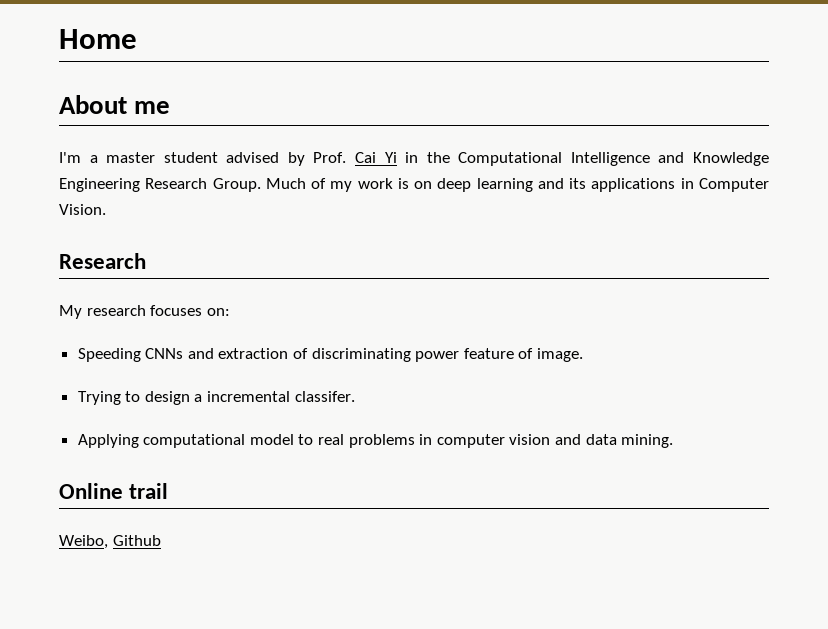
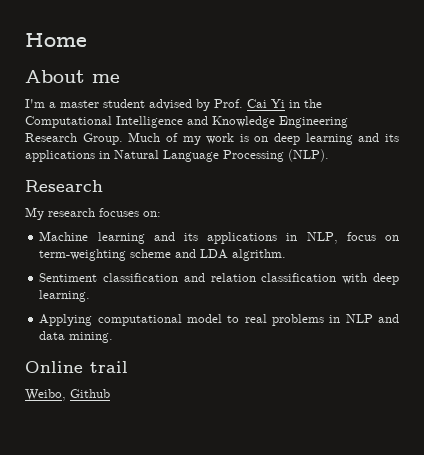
[698,178,769,192] [59,204,106,215] Computer Vision. -> [114,149,329,162] Natural Language Processing (NLP).
[77,348,584,362] [77,391,355,405] Speeding CNNs and extraction of discriminating power feature of image. // Trying to design a incremental classifer. -> [39,231,399,244] [39,249,287,261] [39,273,399,285] [39,290,91,302] Machine learning and its applications in NLP, focus on term-weighting scheme and LDA algrithm. // Sentiment classification and relation classification with deep learning.
[436,434,551,448] computer vision -> [345,314,373,323] NLP

